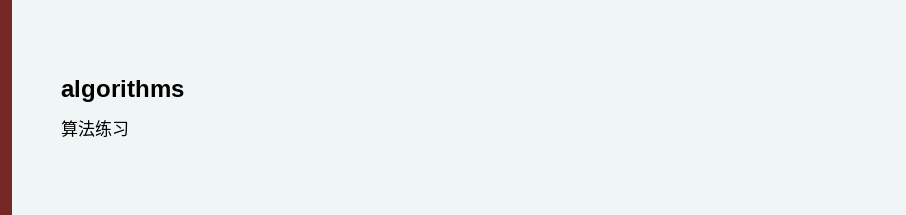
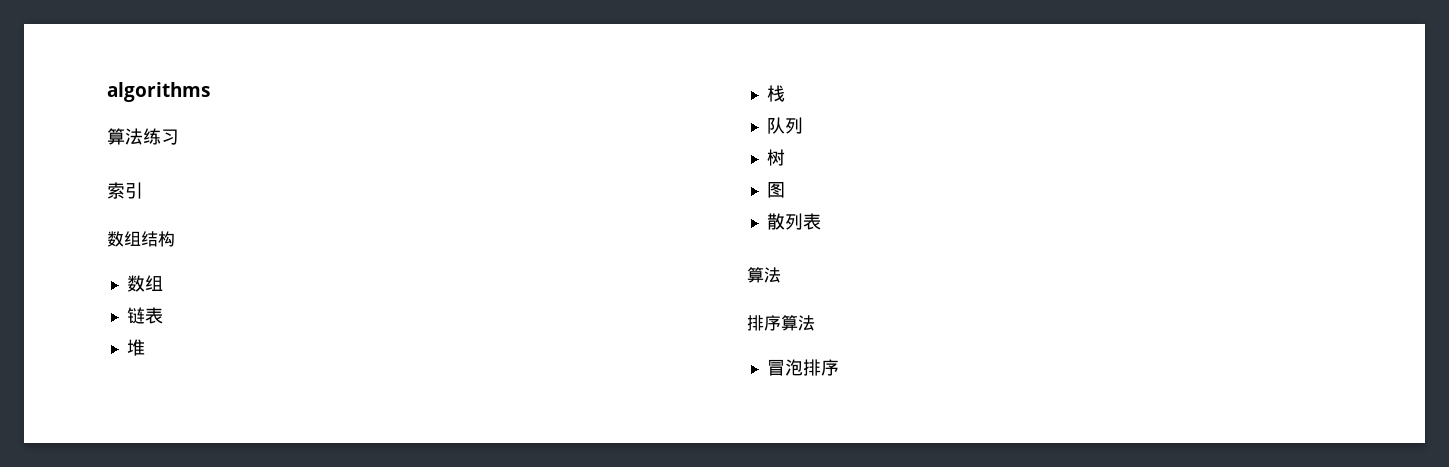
(129, 129) none -> [107,182,143,199] [107,231,175,247] [126,275,163,292] [126,307,163,324] [126,339,145,356] [766,85,785,102] [766,117,803,134] [766,149,785,166] [766,182,785,198] [766,213,821,230] [747,267,781,283] [747,315,815,331] [766,359,839,376] // 索引 // 数组结构 // 数组 // 链表 // 堆 // 栈 // 队列 // 树 // 图 // 散列表 // 算法 // 排序算法 // 冒泡排序

